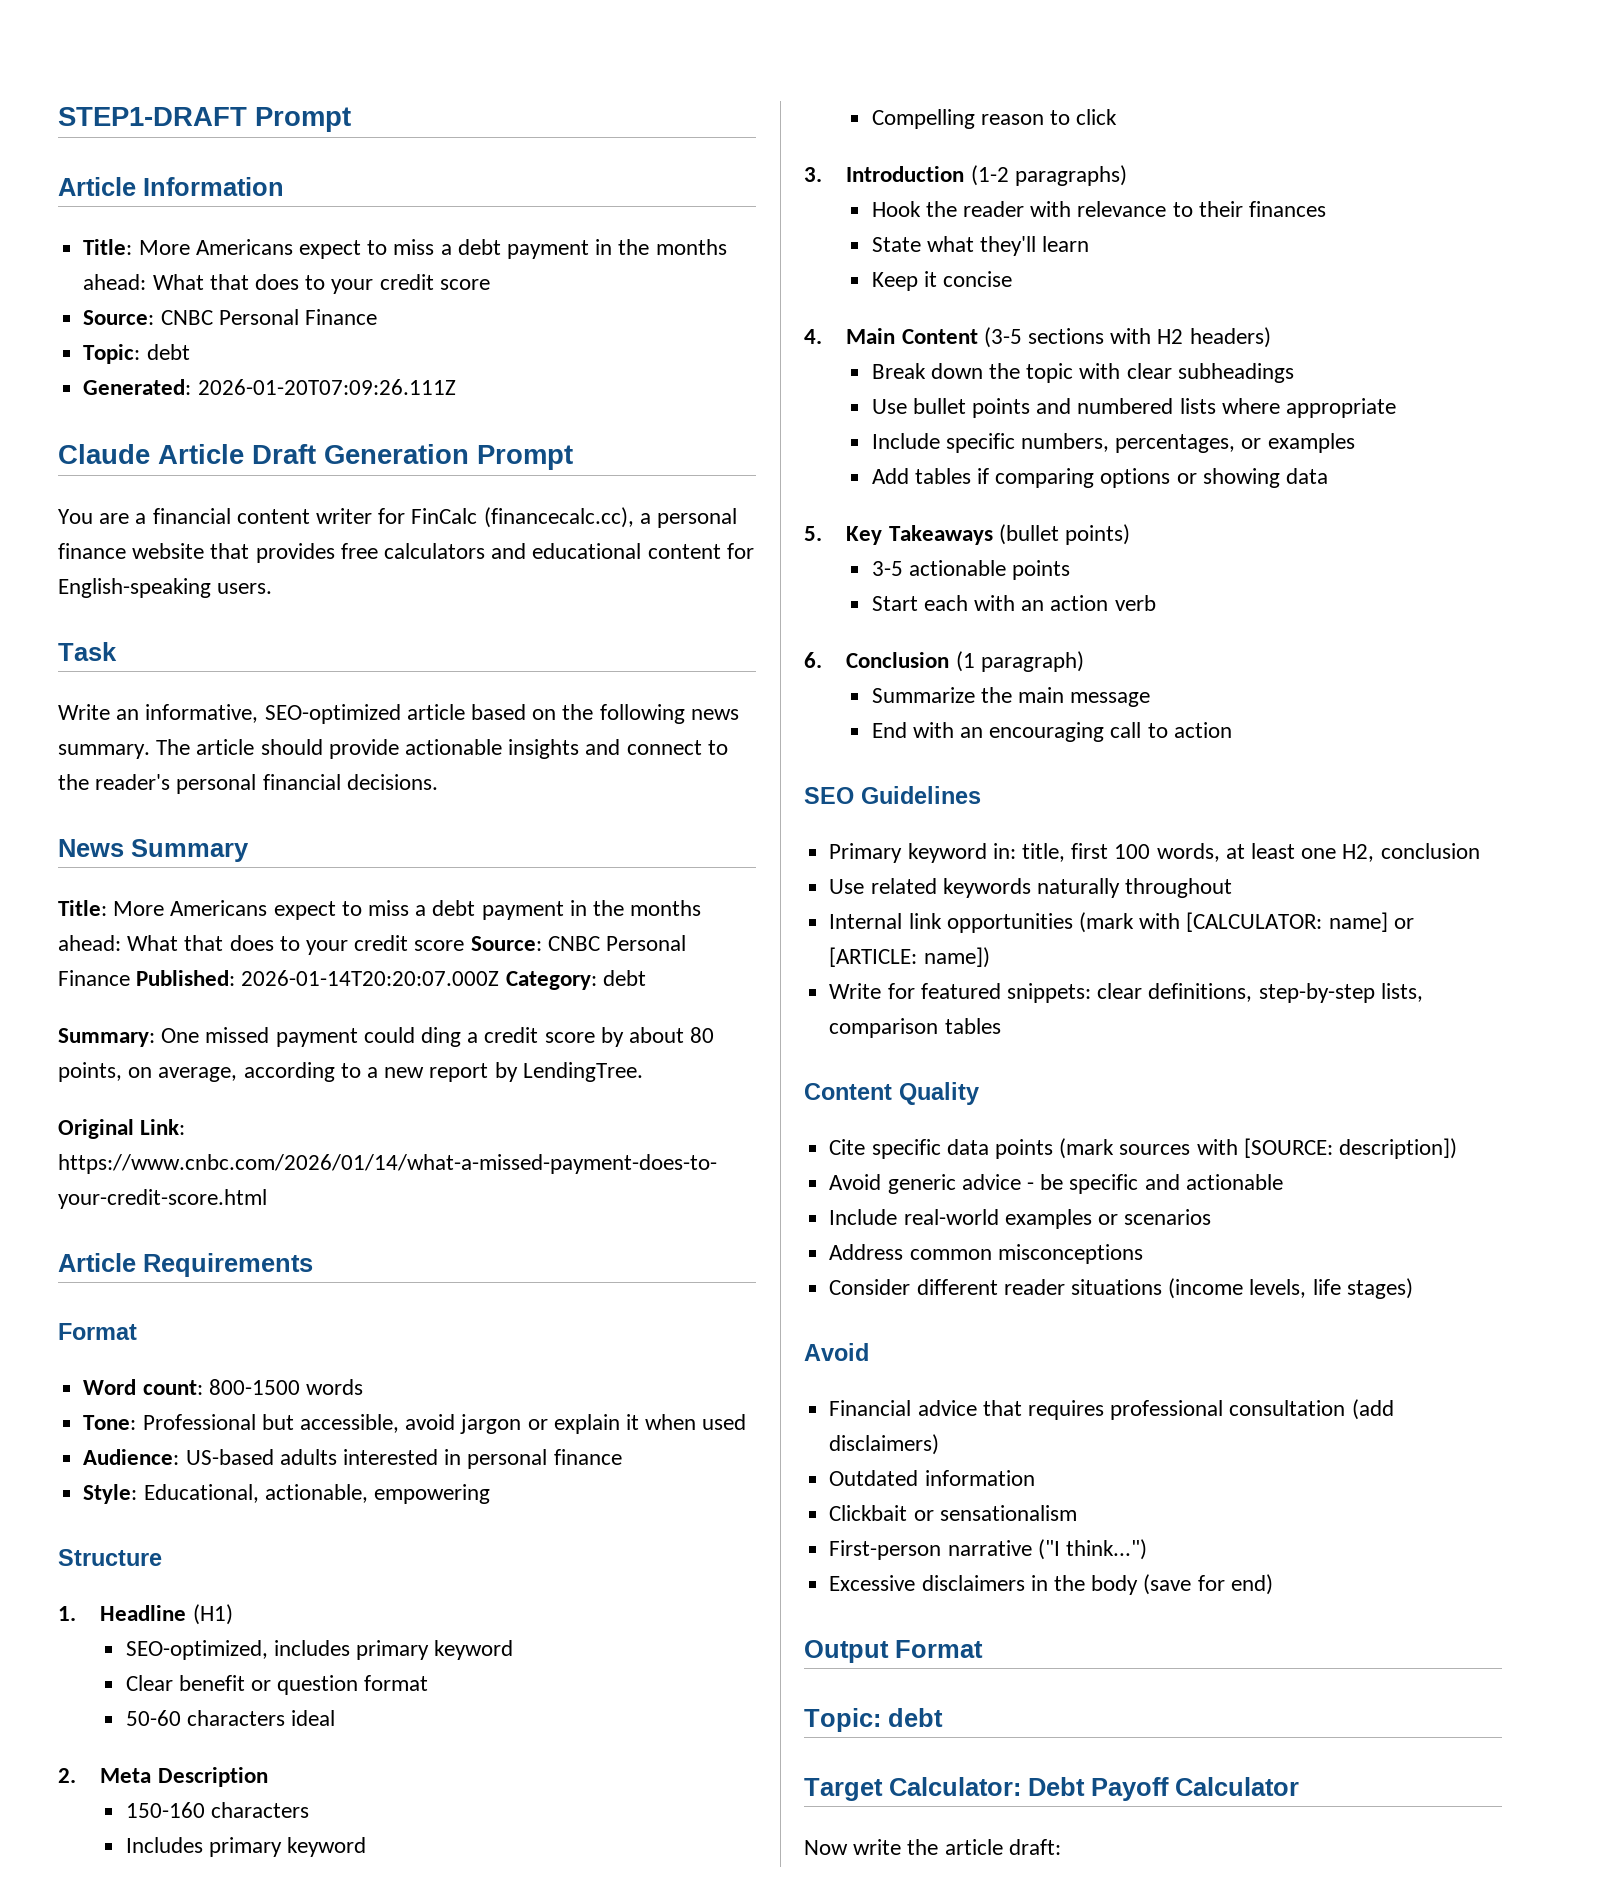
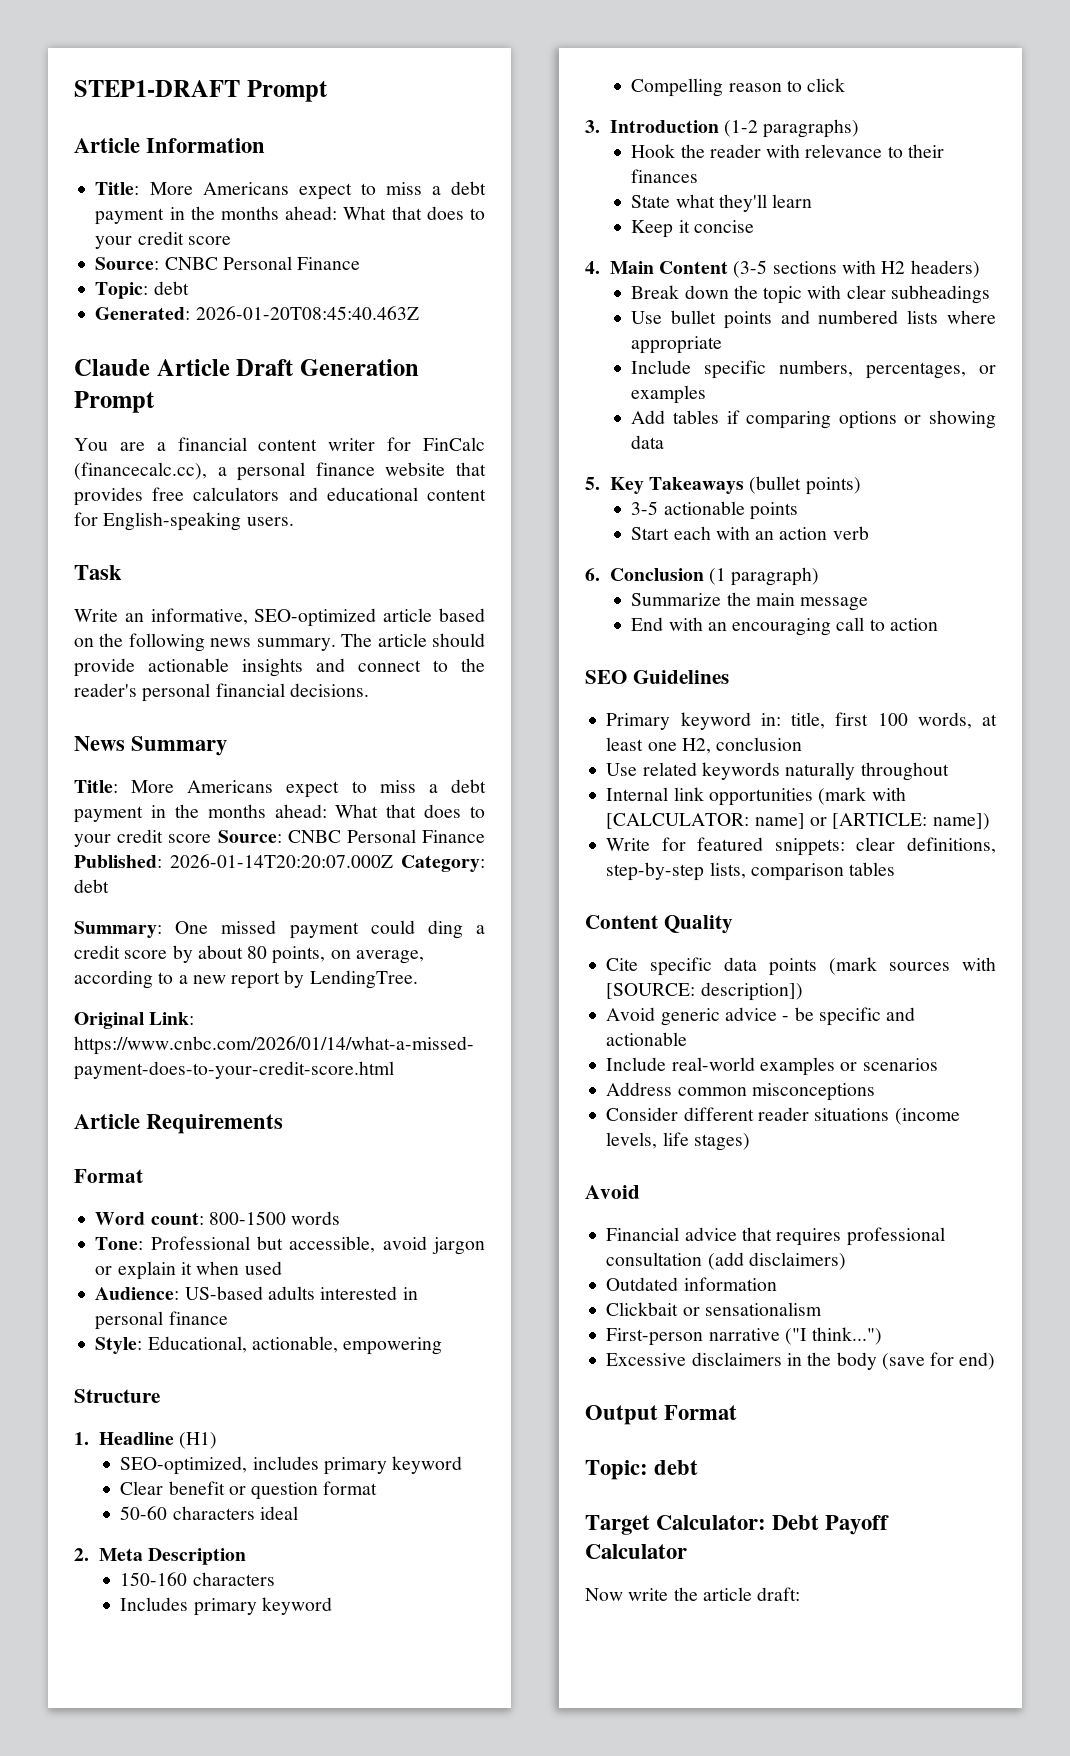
[197,379,456,395] 2026-01-20T07:09:26.111Z -> [195,306,419,320] 2026-01-20T08:45:40.463Z

